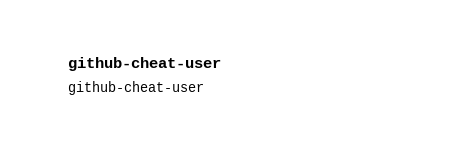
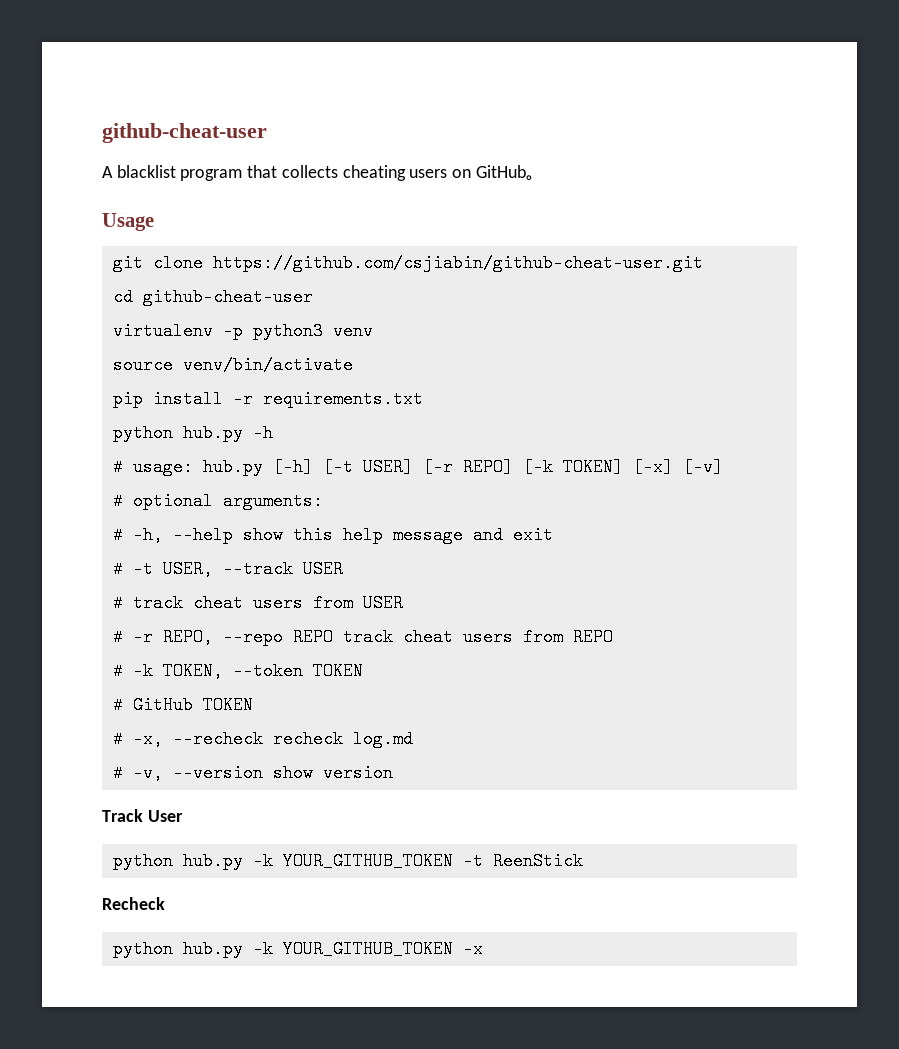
[68,57,221,71] [68,81,204,95] github-cheat-user // github-cheat-user -> [102,123,267,143] [102,165,544,181] [102,213,154,231] [112,254,703,272] [112,288,313,306] [112,322,373,340] [112,356,353,374] [112,390,423,408] [112,424,273,442] [112,458,723,476] [112,492,323,510] [112,526,553,544] [112,560,343,578] [112,594,403,612] [112,628,613,646] [112,662,363,680] [112,696,253,714] [112,730,413,748] [112,764,393,782] [102,809,183,822] [112,852,583,870] [102,897,165,910] [112,940,483,958] github-cheat-user // A blacklist program that collects cheating users on GitHub。 // Usage // git clone https://github.com/csjiabin/github-cheat-user.git // cd github-cheat-user // virtualenv -p python3 venv // source venv/bin/activate // pip install -r requirements.txt // python hub.py -h // # usage: hub.py [-h] [-t USER] [-r REPO] [-k TOKEN] [-x] [-v] // # optional arguments: // # -h, --help show this help message and exit // # -t USER, --track USER // # track cheat users from USER // # -r REPO, --repo REPO track cheat users from REPO // # -k TOKEN, --token TOKEN // # GitHub TOKEN // # -x, --recheck recheck log.md // # -v, --version show version // Track User // python hub.py -k YOUR_GITHUB_TOKEN -t ReenStick // Recheck // python hub.py -k YOUR_GITHUB_TOKEN -x

